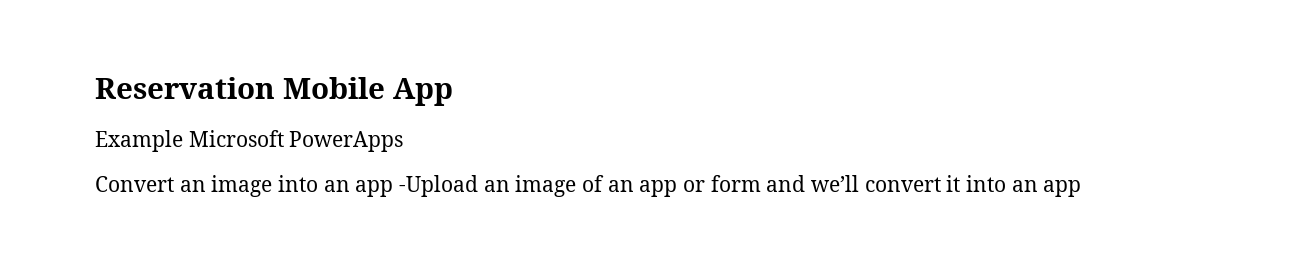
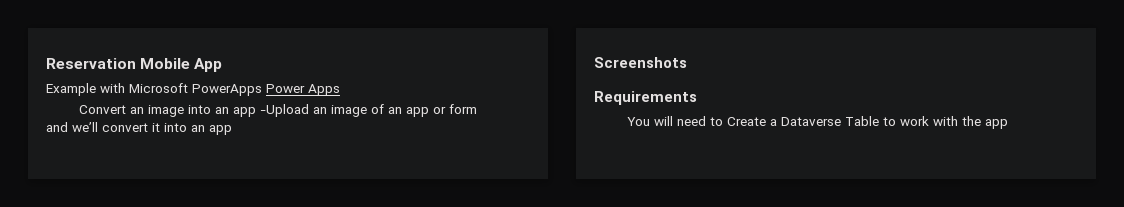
(183, 141) none -> [100,83,125,93] with
(404, 141) none -> [266,84,340,96] Power Apps
(1082, 188) none -> [594,57,687,68] [594,91,697,105] [626,116,1008,129] // Screenshots // Requirements // You will need to Create a Dataverse Table to work with the app

